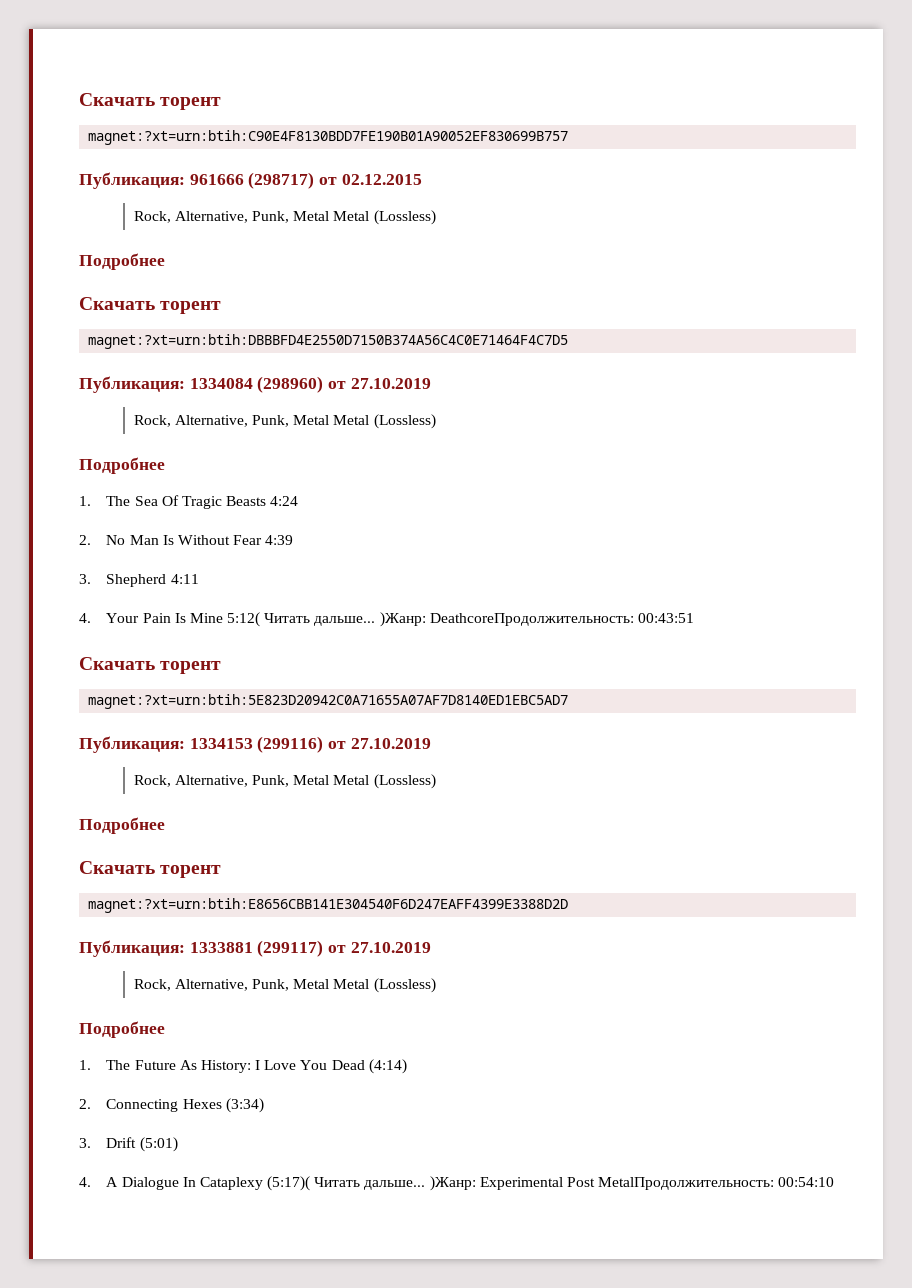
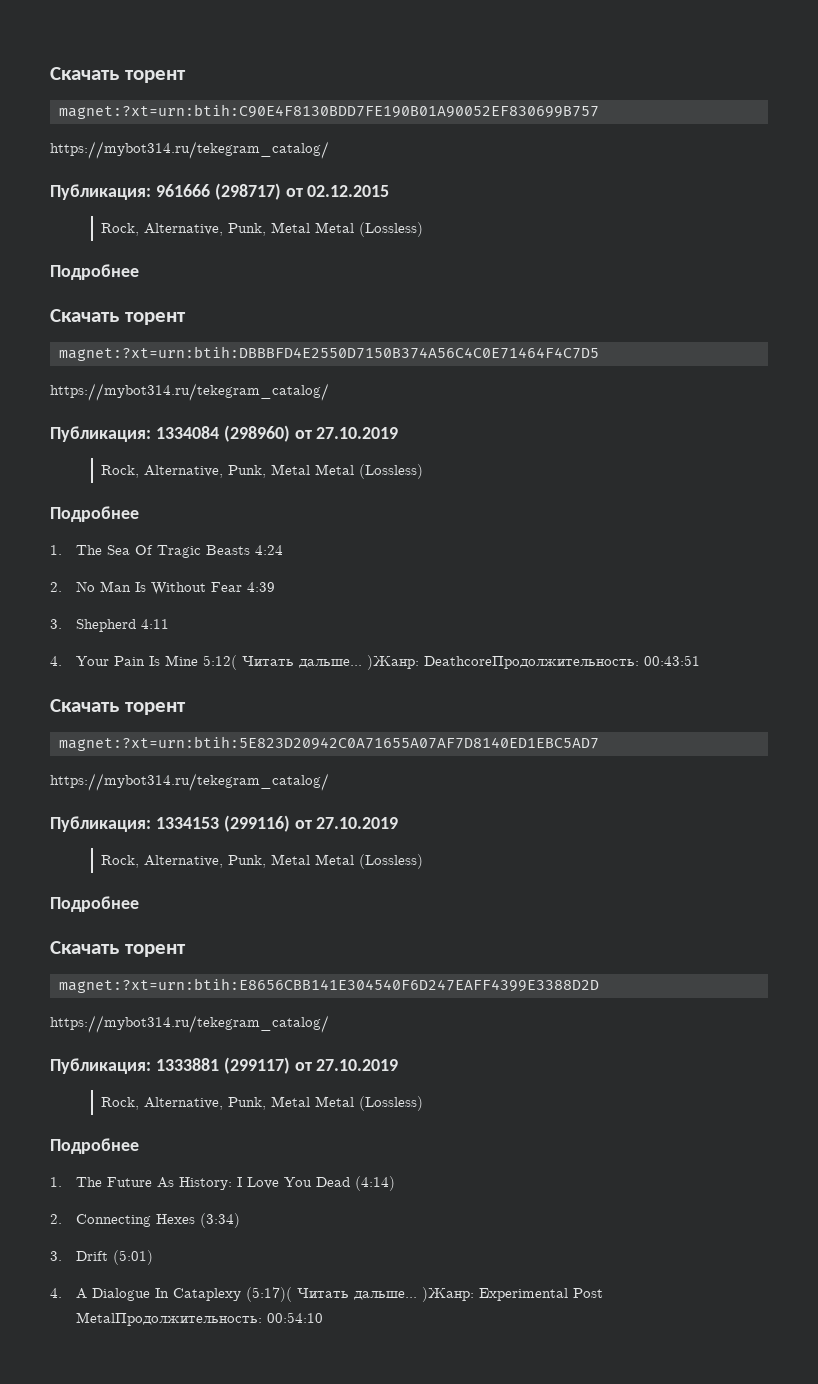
(569, 137) none -> [50,141,329,159] // https://mybot314.ru/tekegram_catalog/
(569, 341) none -> [50,383,329,401] // https://mybot314.ru/tekegram_catalog/
(569, 701) none -> [50,773,329,791] // https://mybot314.ru/tekegram_catalog/
(569, 905) none -> [50,1015,329,1033] // https://mybot314.ru/tekegram_catalog/

